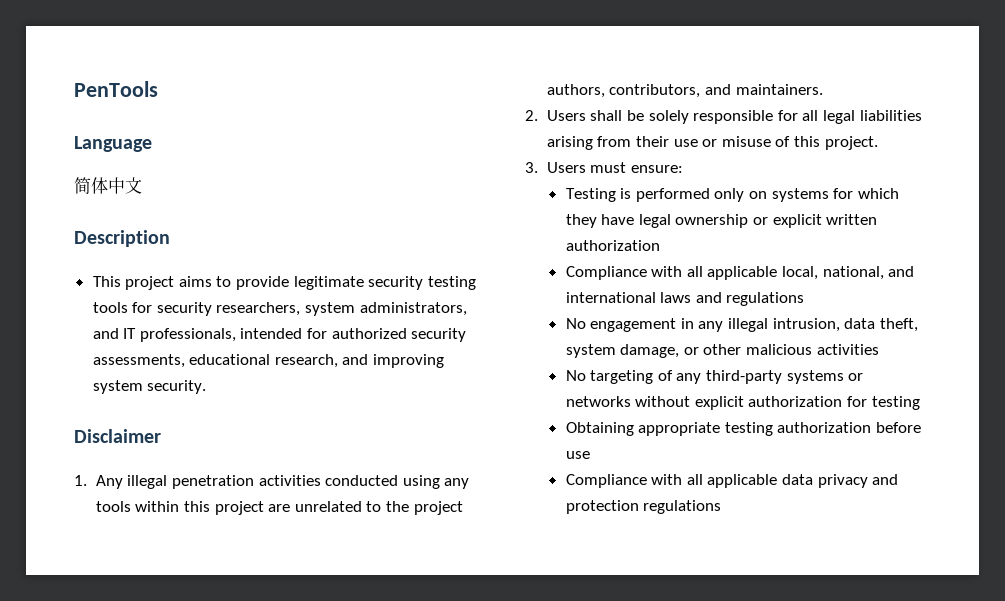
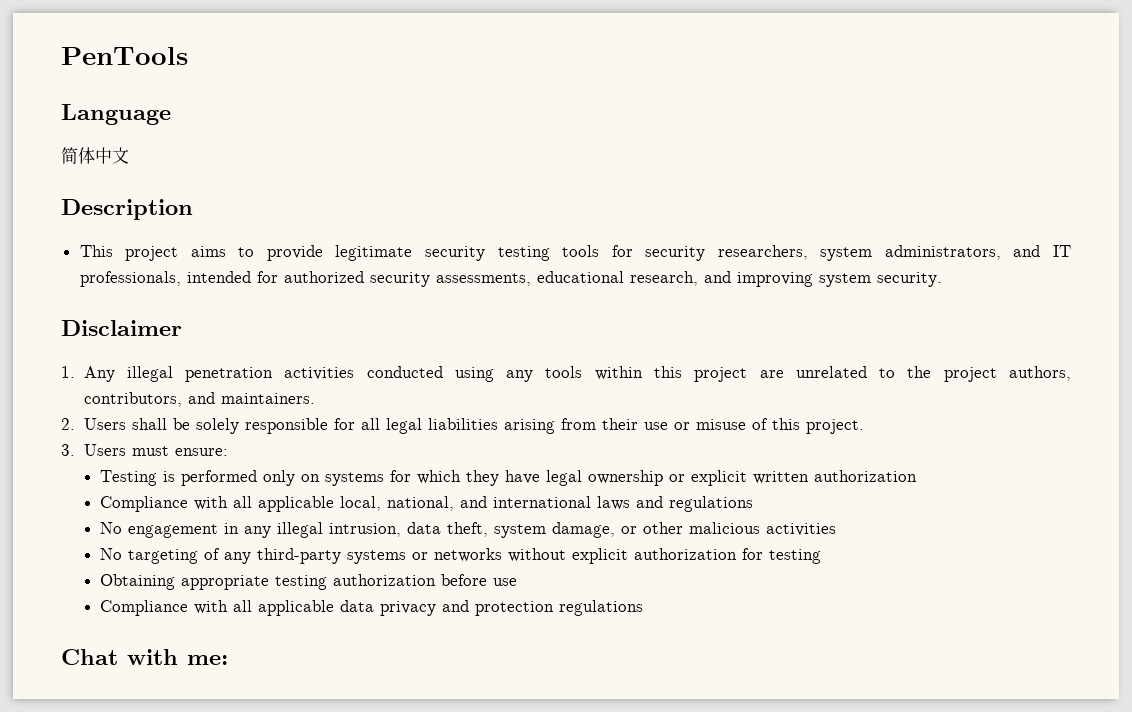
(722, 507) none -> [61,649,228,665] // Chat with me:

